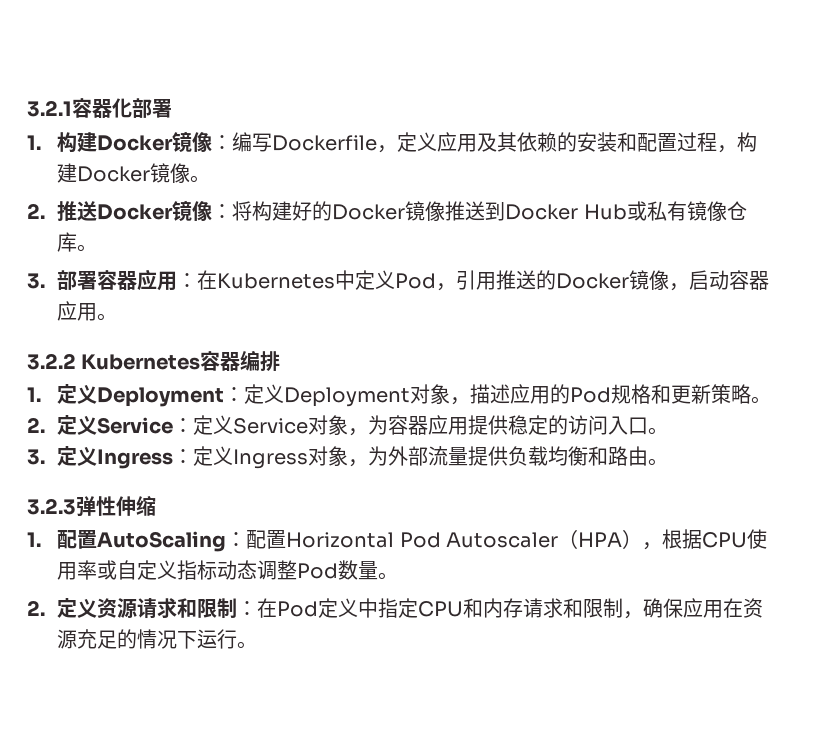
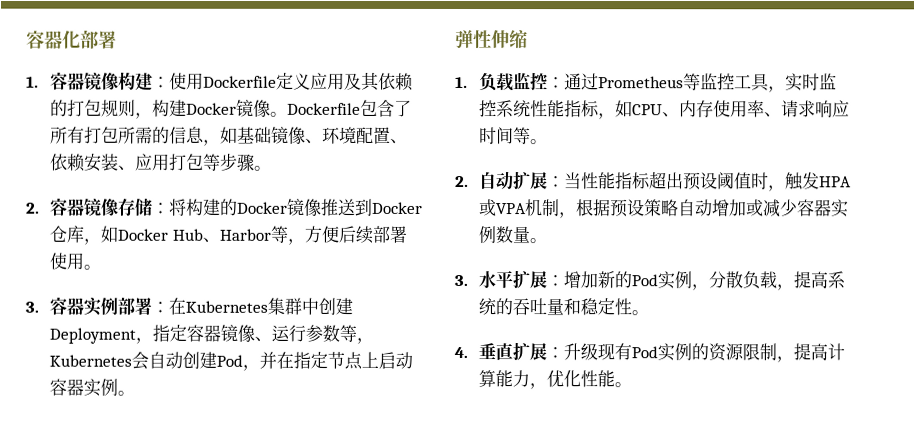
[27,100,72,117] 3.2.1 -> (26, 39) none
[57,131,398,153] 构建Docker镜像：编写Dockerfile， -> [50,71,278,91] 容器镜像构建：使用Dockerfile
[577,132,718,152] 安装和配置过程 -> [67,99,137,117] 打包规则
[27,200,213,222] // 2.推送Docker镜像 -> [287,99,413,117] [50,125,409,146] [50,152,273,172] [26,197,154,216] Dockerfile包含了所有打包所需的信息，如基础镜像、环境配置、依赖安装、应用打包等步骤。 // 2.容器镜像存储
[292,201,313,221] 好 -> (222, 207) none
[583,201,747,221] [57,232,98,252] [27,269,690,291] Hub或私有镜像仓库。 // 3.部署容器应用：在Kubernetes中定义Pod，引用推送的Docker镜像， -> [49,225,407,245] [49,252,102,270] [25,296,354,316] [49,323,375,344] [49,351,380,371] 仓库，如Docker Hub、Harbor等，方便后续部署使用。 // 3.容器实例部署：在Kubernetes集群中创建Deployment，指定容器镜像、运行参数等，Kubernetes会自动创建Pod，并在指定节点上
[57,301,118,321] [27,350,281,371] [27,384,772,407] [27,415,669,436] [27,446,669,469] [27,495,156,517] [27,529,767,552] [57,560,399,580] [27,598,764,619] [57,629,238,649] 应用。 // 3.2.2 Kubernetes容器编排 // 1.定义Deployment：定义Deployment对象，描述应用的Pod规格和更新策略。 // 2.定义Service：定义Service对象，为容器应用提供稳定的访问入口。 // 3.定义Ingress：定义Ingress对象，为外部流量提供负载均衡和路由。 // 3.2.3弹性伸缩 // 1.配置AutoScaling：配置Horizontal Pod Autoscaler（HPA），根据CPU使用率或自定义指标动态调整Pod数量。 // 2.定义资源请求和限制：在Pod定义中指定CPU和内存请求和限制，确保应用在资源充足的情况下运行 -> [83,378,136,397] [455,29,528,50] [455,72,838,93] [479,100,851,120] [479,127,549,145] [455,171,853,192] [479,199,850,219] [478,226,548,244] [454,270,846,291] [478,298,650,316] [454,342,846,363] [478,370,616,390] 实例。 // 弹性伸缩 // 1.负载监控：通过Prometheus等监控工具，实时监控系统性能指标，如CPU、内存使用率、请求响应时间等。 // 2.自动扩展：当性能指标超出预设阈值时，触发HPA或VPA机制，根据预设策略自动增加或减少容器实例数量。 // 3.水平扩展：增加新的Pod实例，分散负载，提高系统的吞吐量和稳定性。 // 4.垂直扩展：升级现有Pod实例的资源限制，提高计算能力，优化性能

